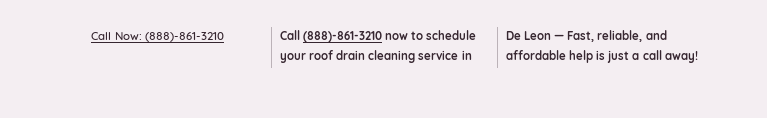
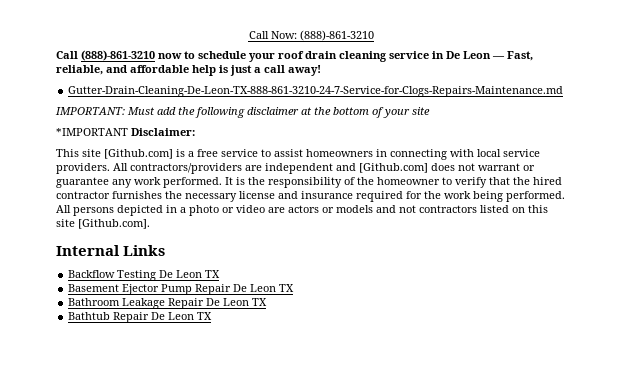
(698, 57) none -> [68,86,564,97] [55,107,430,118] [56,128,195,136] [56,149,540,160] [56,163,535,174] [56,177,562,188] [56,191,565,202] [56,205,548,216] [56,219,150,229] [56,245,166,256] [68,270,221,281] [68,284,295,295] [68,298,268,309] [68,312,213,323] // Gutter-Drain-Cleaning-De-Leon-TX-888-861-3210-24-7-Service-for-Clogs-Repairs-Maintenance.md // IMPORTANT: Must add the following disclaimer at the bottom of your site // *IMPORTANT Disclaimer: // This site [Github.com] is a free service to assist homeowners in connecting with local service providers. All contractors/providers are independent and [Github.com] does not warrant or guarantee any work performed. It is the responsibility of the homeowner to verify that the hired contractor furnishes the necessary license and insurance required for the work being performed. All persons depicted in a photo or video are actors or models and not contractors listed on this site [Github.com]. // Internal Links // Backflow Testing De Leon TX // Basement Ejector Pump Repair De Leon TX // Bathroom Leakage Repair De Leon TX // Bathtub Repair De Leon TX

